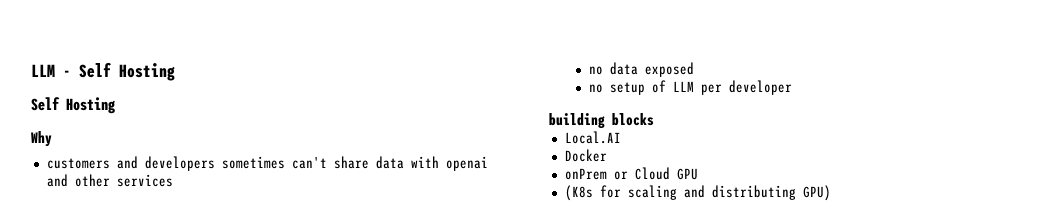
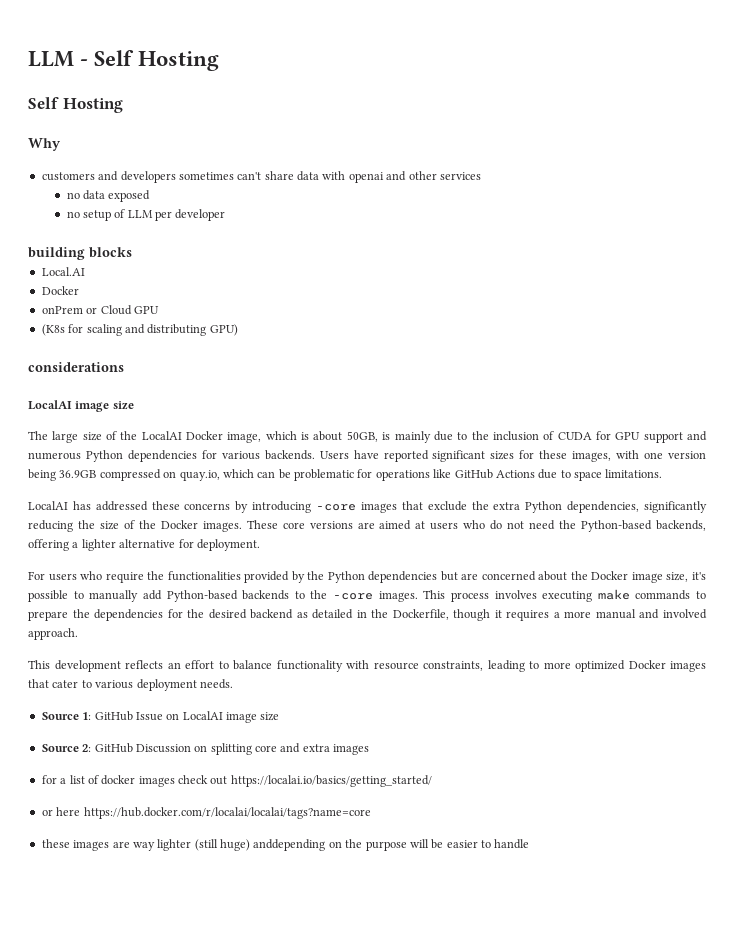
(831, 193) none -> [28,362,124,372] [28,400,134,412] [28,431,707,443] [28,450,706,462] [28,469,663,481] [28,501,708,513] [28,520,706,532] [28,539,260,551] [28,571,706,583] [28,589,706,602] [28,609,707,621] [28,628,78,640] [28,660,706,672] [28,679,233,691] [41,711,280,723] [41,743,370,755] [41,775,432,787] [41,807,371,819] [41,839,530,851] // considerations // LocalAI image size // The large size of the LocalAI Docker image, which is about 50GB, is mainly due to the inclusion of CUDA for GPU support and numerous Python dependencies for various backends. Users have reported significant sizes for these images, with one version being 36.9GB compressed on quay.io, which can be problematic for operations like GitHub Actions due to space limitations. // LocalAI has addressed these concerns by introducing -core images that exclude the extra Python dependencies, significantly reducing the size of the Docker images. These core versions are aimed at users who do not need the Python-based backends, offering a lighter alternative for deployment. // For users who require the functionalities provided by the Python dependencies but are concerned about the Docker image size, it's possible to manually add Python-based backends to the -core images. This process involves executing make commands to prepare the dependencies for the desired backend as detailed in the Dockerfile, though it requires a more manual and involved approach. // This development reflects an effort to balance functionality with resource constraints, leading to more optimized Docker images that cater to various deployment needs. // Source 1: GitHub Issue on LocalAI image size // Source 2: GitHub Discussion on splitting core and extra images // for a list of docker images check out https://localai.io/basics/getting_started/ // or here https://hub.docker.com/r/localai/localai/tags?name=core // these images are way lighter (still huge) anddepending on the purpose will be easier to handle

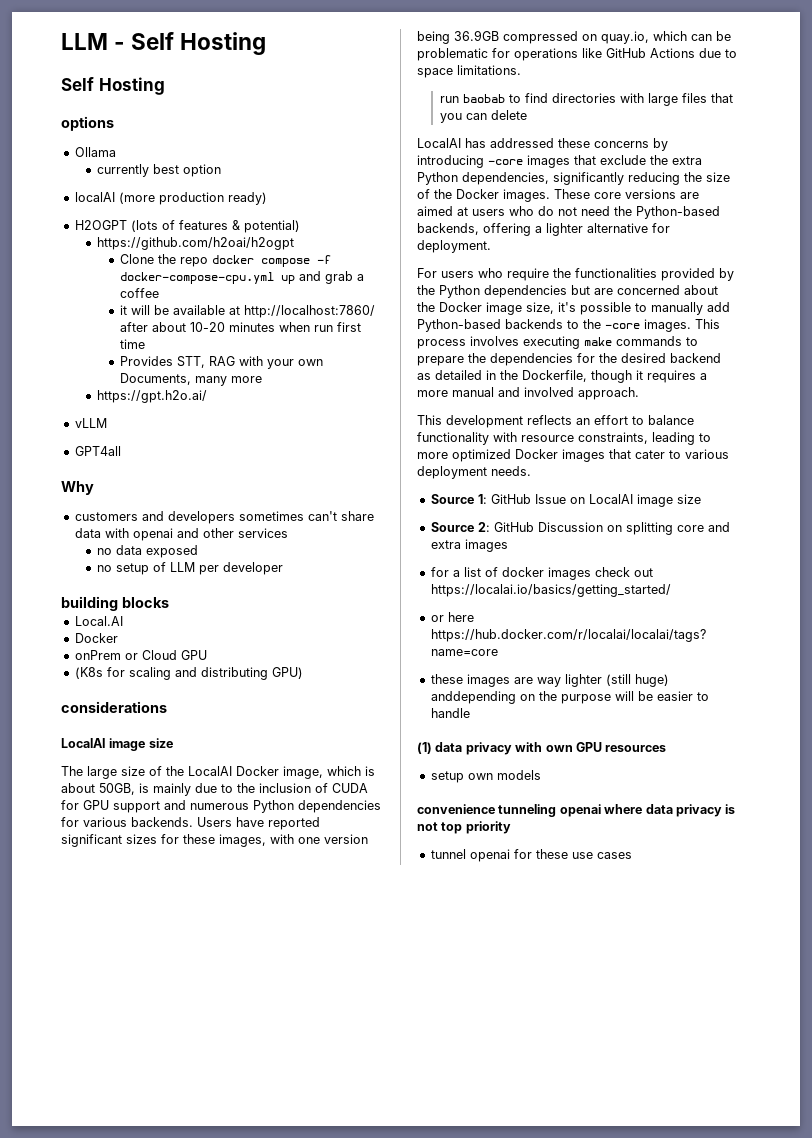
(123, 105) none -> [61,116,114,131] [74,147,116,157] [97,164,222,177] [74,192,267,205] [74,220,300,233] [97,237,295,250] [120,254,332,267] [120,271,365,284] [120,288,160,298] [120,305,376,318] [120,322,362,332] [120,339,146,349] [120,356,324,369] [120,373,263,386] [97,390,208,403] [74,418,107,428] [74,446,121,456] // options // Ollama // currently best option // localAI (more production ready) // H2OGPT (lots of features & potential) // https://github.com/h2oai/h2ogpt // Clone the repo docker compose -f docker-compose-cpu.yml up and grab a coffee // it will be available at http://localhost:7860/ after about 10-20 minutes when run first time // Provides STT, RAG with your own Documents, many more // https://gpt.h2o.ai/ // vLLM // GPT4all
(663, 473) none -> [439,93,733,106] [439,110,527,123] // run baobab to find directories with large files that you can delete
(530, 844) none -> [417,742,667,755] [430,770,541,783] [417,804,736,817] [417,821,511,834] [430,849,632,862] // (1) data privacy with own GPU resources // setup own models // convenience tunneling openai where data privacy is not top priority // tunnel openai for these use cases

